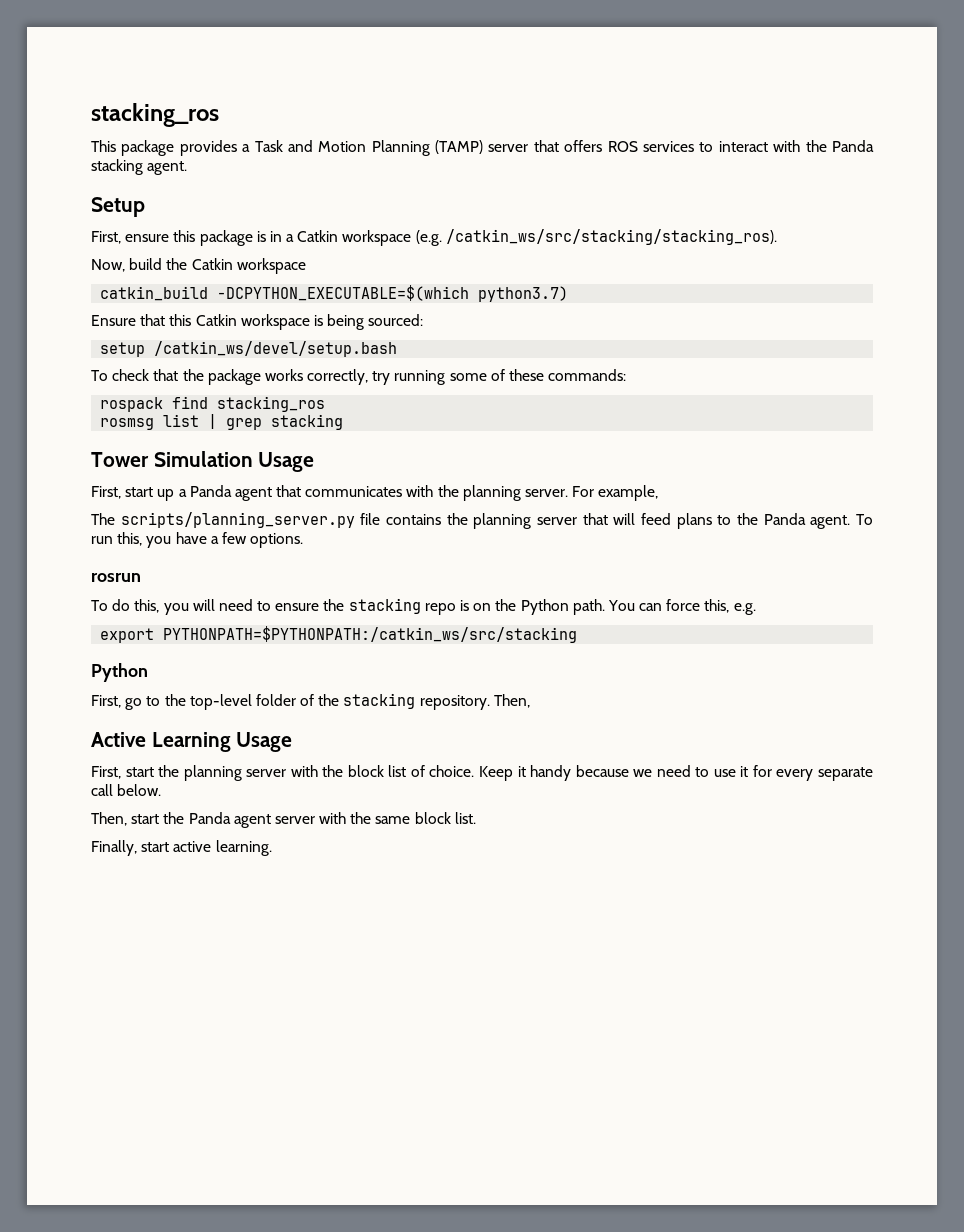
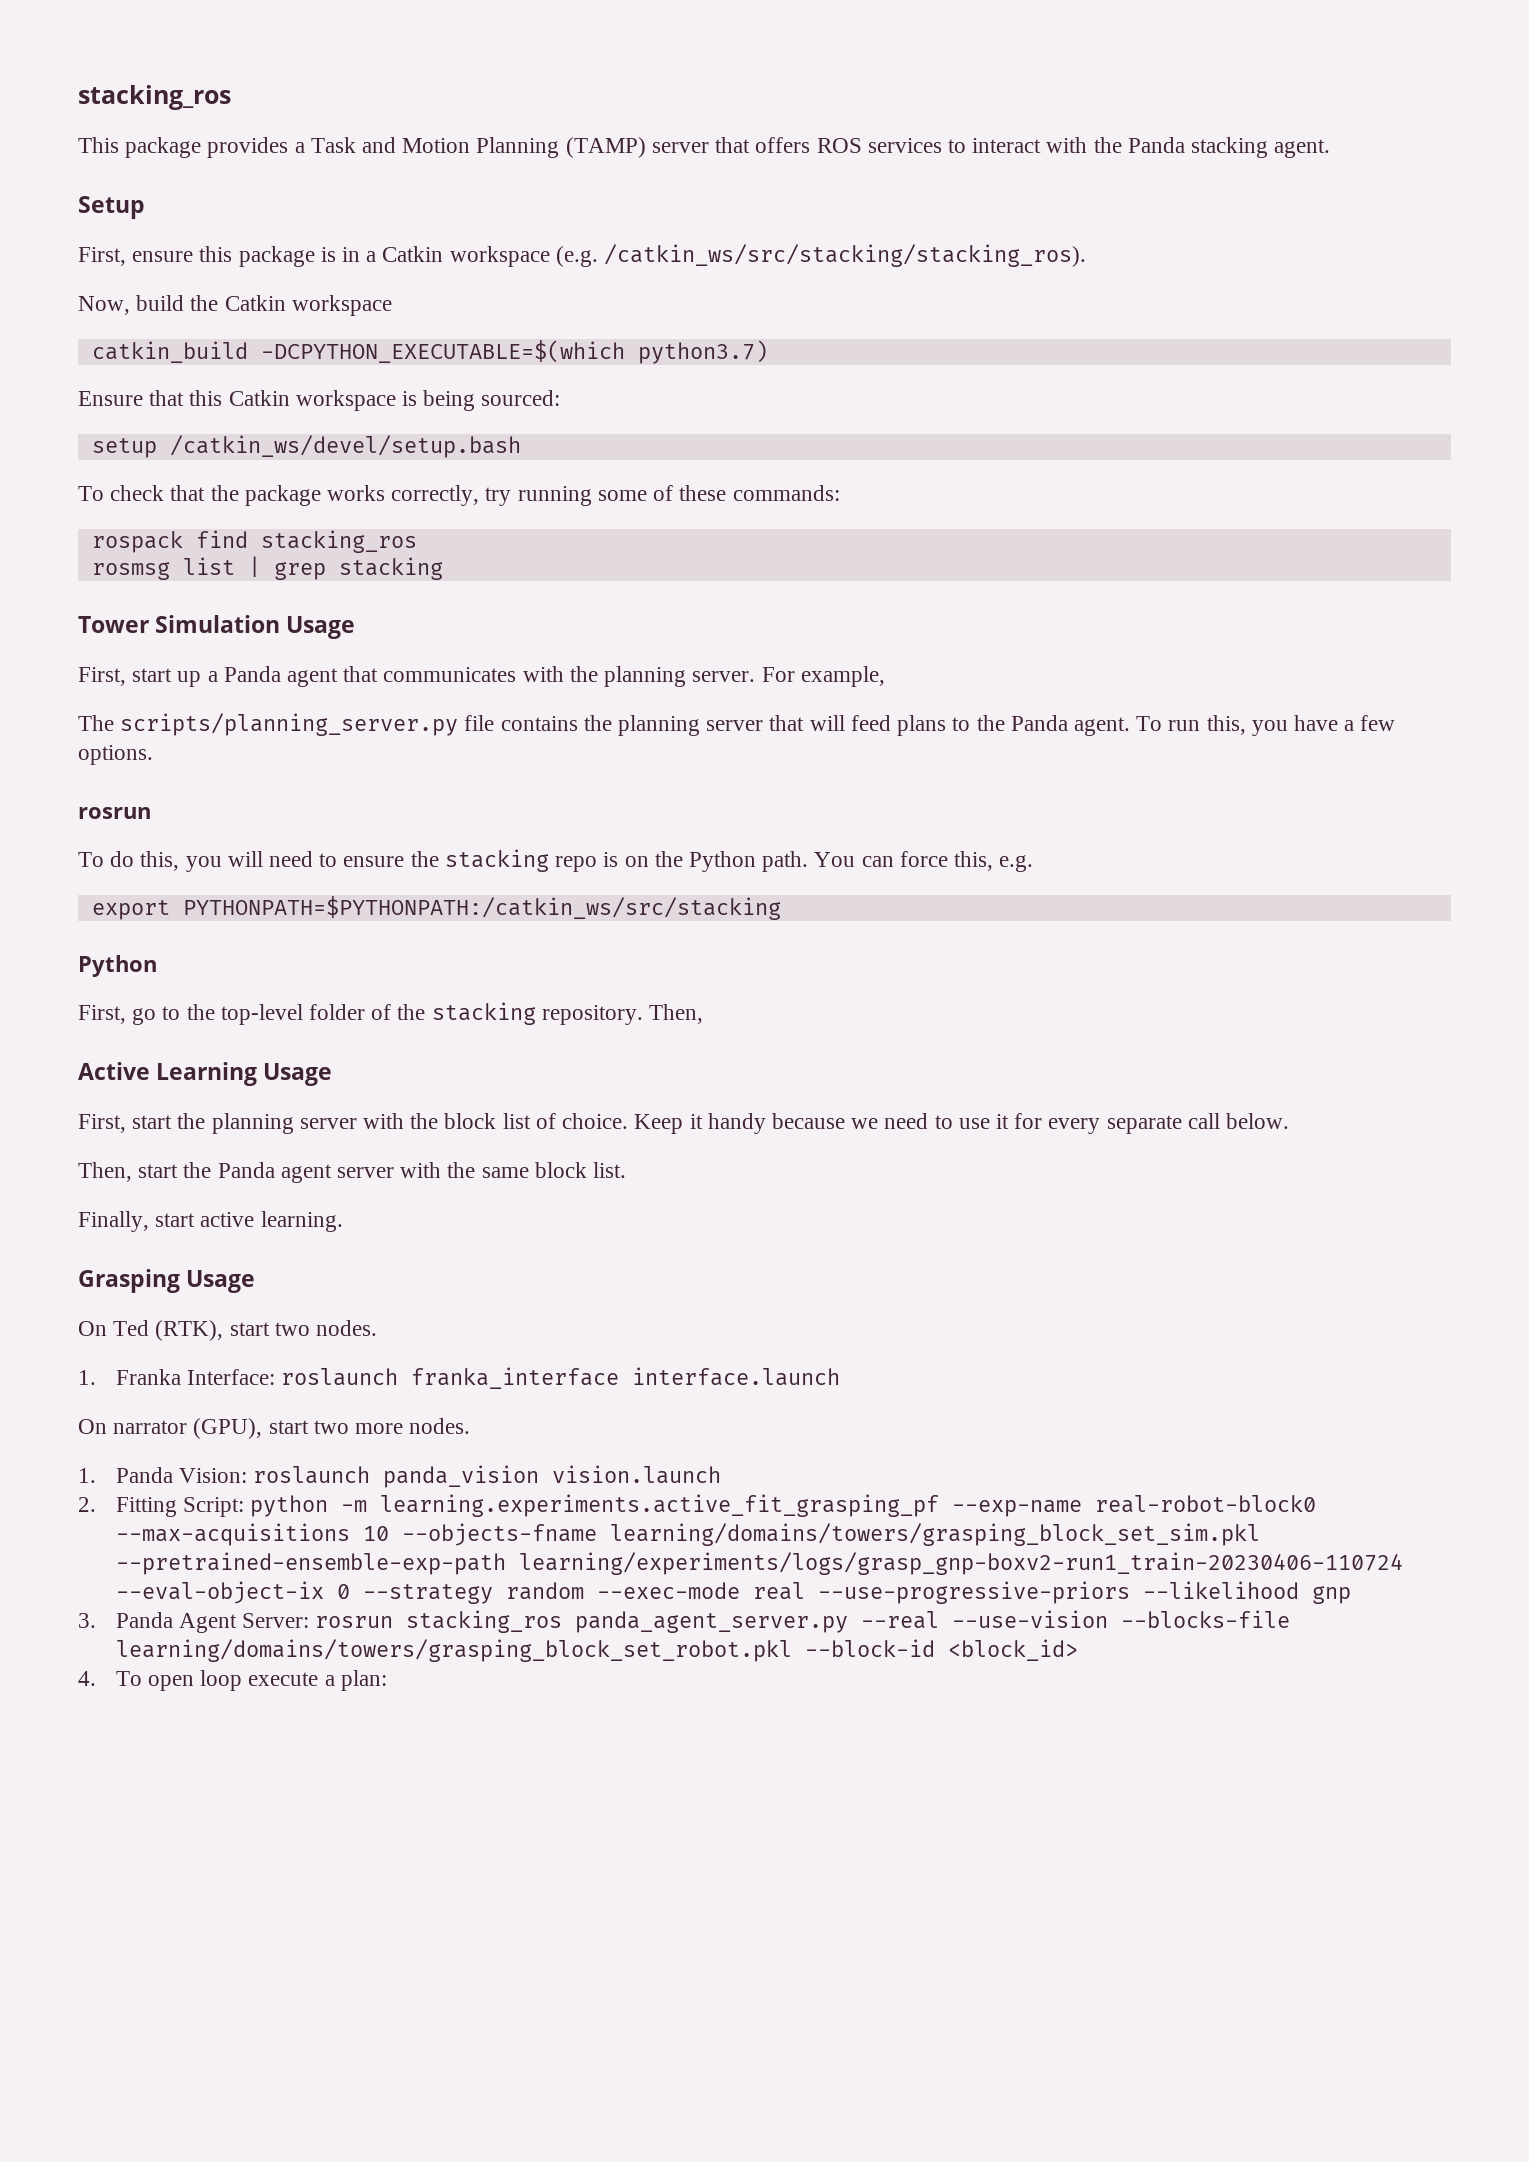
(272, 848) none -> [78,1269,256,1293] [78,1320,378,1341] [78,1367,841,1389] [78,1418,471,1439] [78,1465,722,1488] [78,1494,1317,1517] [115,1523,1260,1546] [115,1552,1403,1575] [115,1581,1351,1604] [78,1610,1291,1633] [115,1639,1078,1662] [78,1670,387,1691] // Grasping Usage // On Ted (RTK), start two nodes. // 1. Franka Interface: roslaunch franka_interface interface.launch // On narrator (GPU), start two more nodes. // 1. Panda Vision: roslaunch panda_vision vision.launch // 2. Fitting Script: python -m learning.experiments.active_fit_grasping_pf --exp-name real-robot-block0 --max-acquisitions 10 --objects-fname learning/domains/towers/grasping_block_set_sim.pkl --pretrained-ensemble-exp-path learning/experiments/logs/grasp_gnp-boxv2-run1_train-20230406-110724 --eval-object-ix 0 --strategy random --exec-mode real --use-progressive-priors --likelihood gnp // 3. Panda Agent Server: rosrun stacking_ros panda_agent_server.py --real --use-vision --blocks-file learning/domains/towers/grasping_block_set_robot.pkl --block-id <block_id> // 4. To open loop execute a plan:

